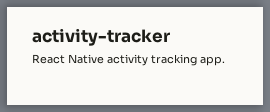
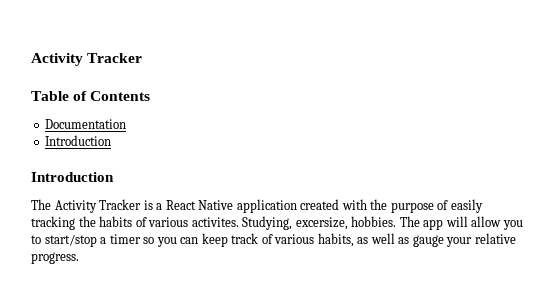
[32,28,170,46] [32,54,225,66] activity-tracker // React Native activity tracking app. -> [31,53,143,66] [31,91,151,101] [45,119,127,129] [45,135,112,146] [31,172,114,182] [31,199,483,213] [31,216,523,230] [31,233,516,247] [31,252,79,264] Activity Tracker // Table of Contents // Documentation // Introduction // Introduction // The Activity Tracker is a React Native application created with the purpose of easily tracking the habits of various activites. Studying, excersize, hobbies. The app will allow you to start/stop a timer so you can keep track of various habits, as well as gauge your relative progress.

